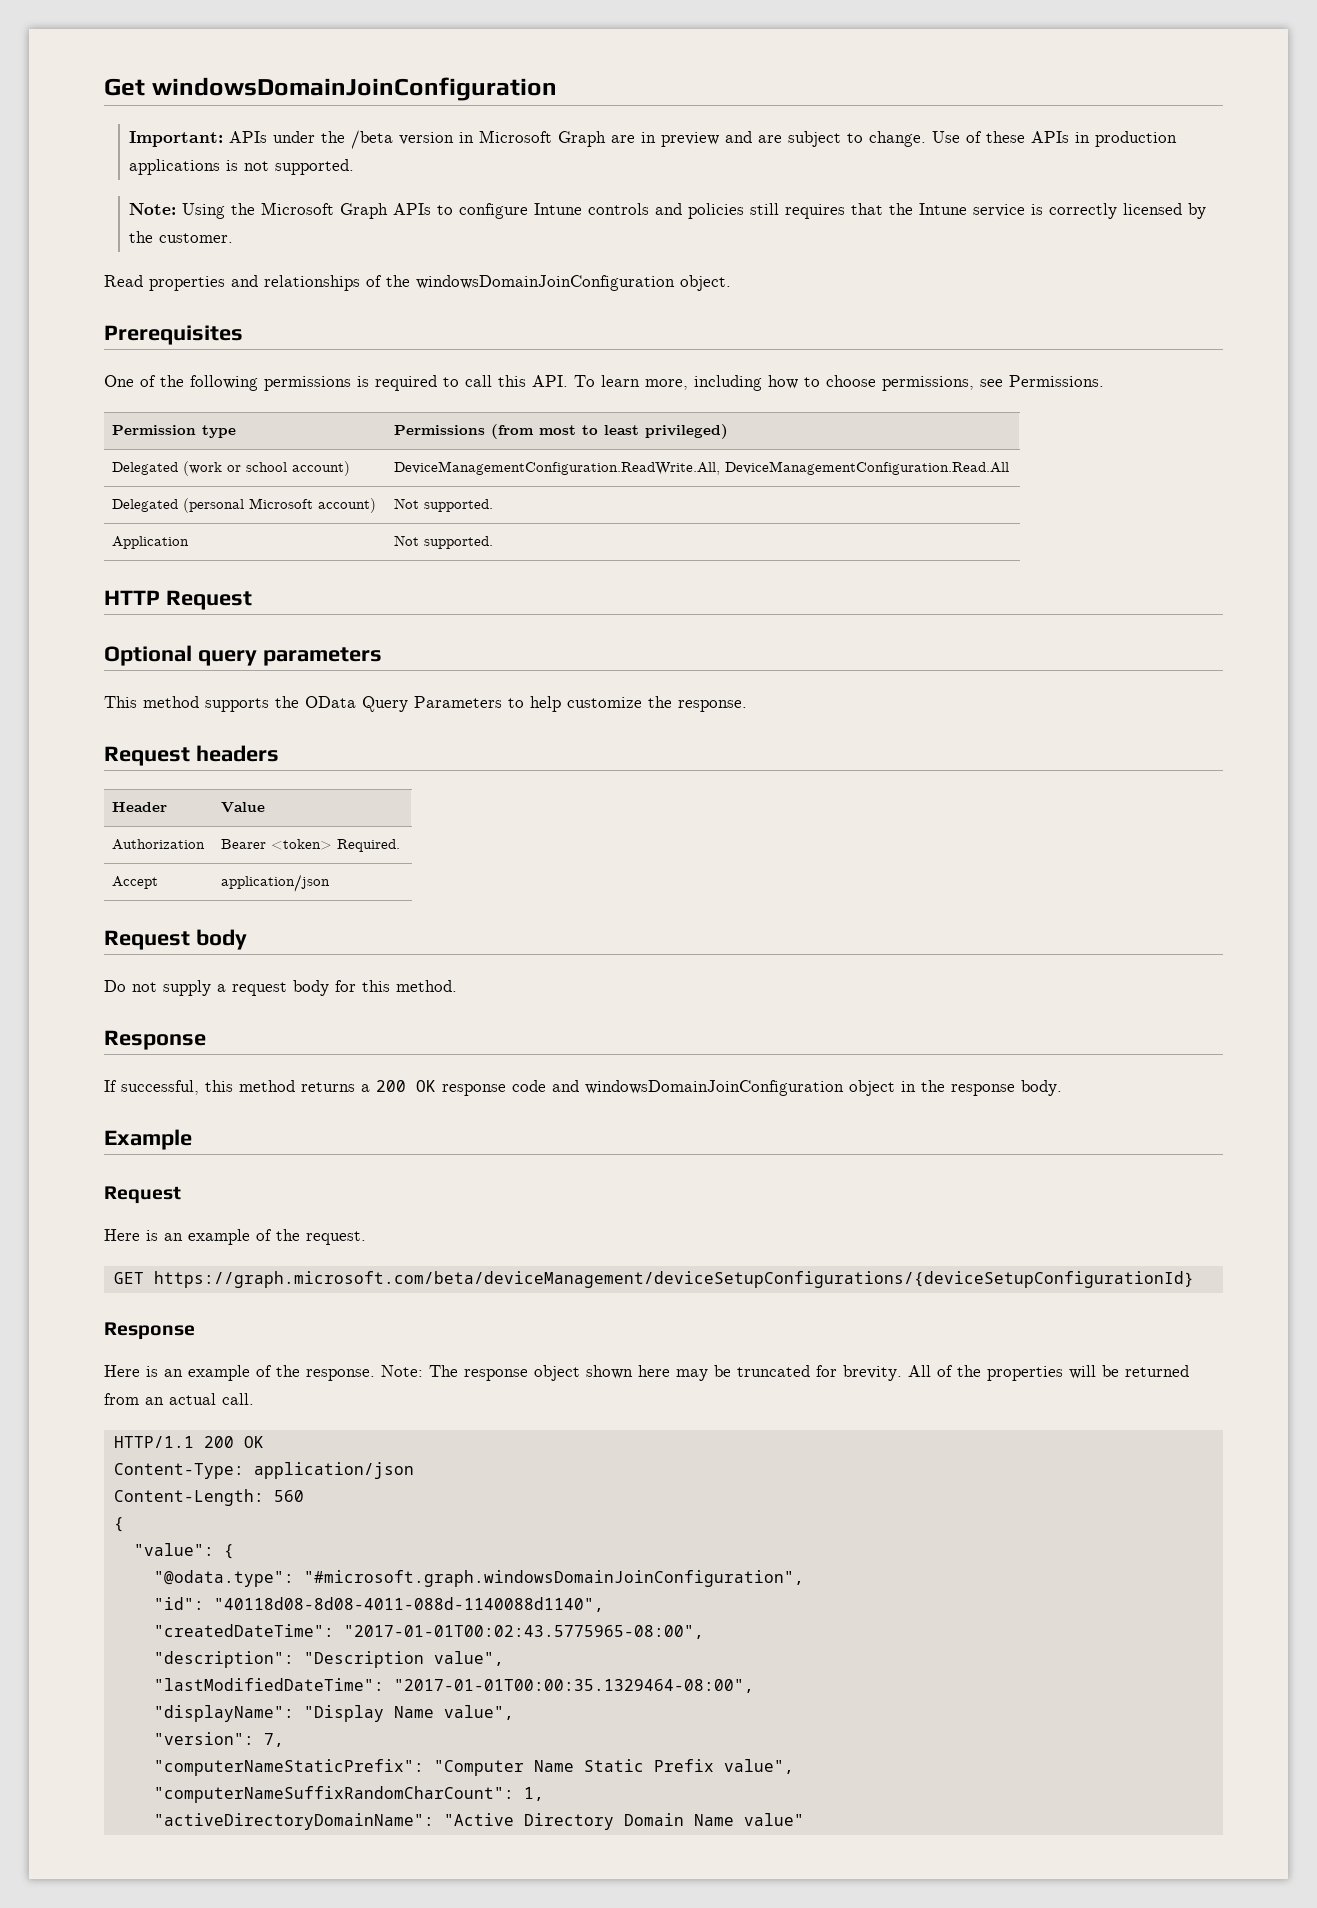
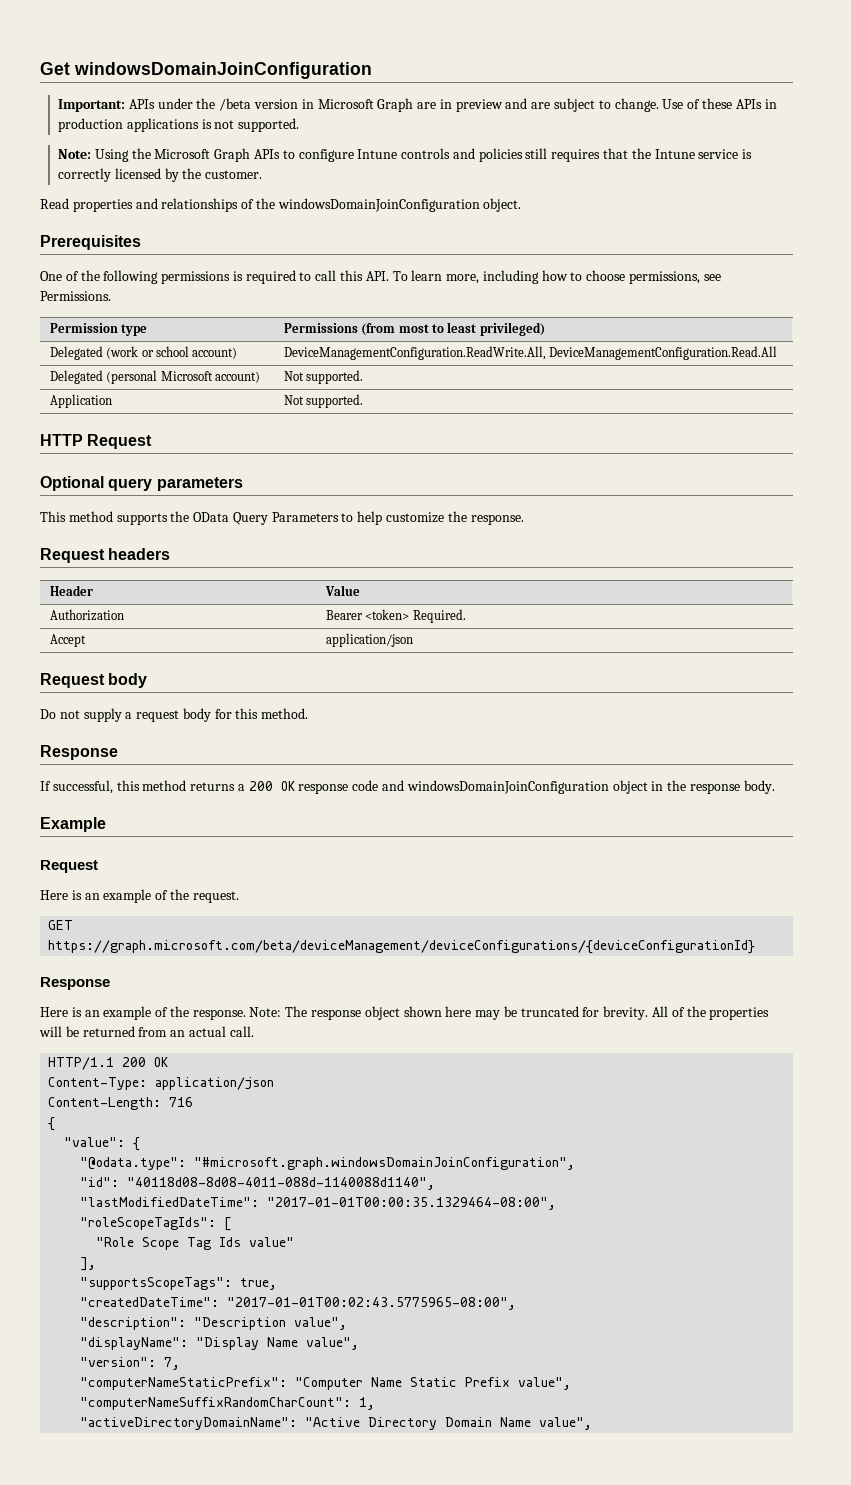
[153,1271,1194,1288] https://graph.microsoft.com/beta/deviceManagement/deviceSetupConfigurations/{deviceSetupConfigurationId} -> [48,940,756,954] https://graph.microsoft.com/beta/deviceManagement/deviceConfigurations/{deviceConfigurationId}
[273,1490,304,1502] 560 -> [169,1097,194,1107] 716
(604, 1604) none -> [80,1197,557,1210] [80,1217,233,1231] [96,1237,295,1250] [80,1257,97,1271] [80,1277,278,1290] // "lastModifiedDateTime": "2017-01-01T00:00:35.1329464-08:00", // "roleScopeTagIds": [ // "Role Scope Tag Ids value" // ], // "supportsScopeTags": true,
[153,1678,754,1693] // "lastModifiedDateTime": "2017-01-01T00:00:35.1329464-08:00", -> (348, 1323) none
[743,1813,804,1826] value" -> [539,1417,593,1430] value",

